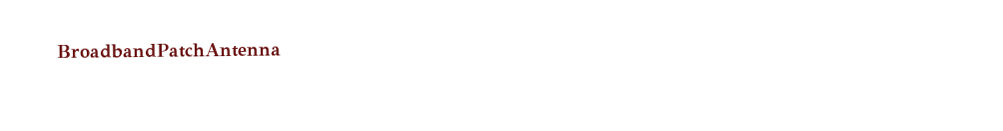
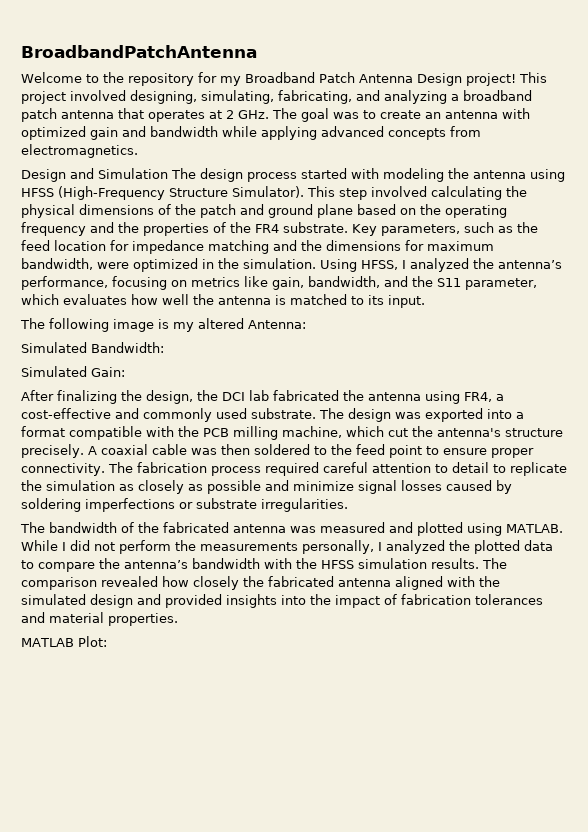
(281, 50) none -> [21,72,547,86] [21,90,532,104] [21,108,530,122] [21,126,481,140] [21,144,138,158] [21,168,565,182] [21,186,527,200] [21,204,507,218] [21,222,538,236] [21,240,494,254] [21,258,562,272] [21,276,537,290] [21,294,425,308] [20,318,306,332] [21,342,164,353] [21,366,125,377] [21,390,504,404] [21,408,524,422] [21,426,563,440] [21,444,534,458] [21,462,567,476] [21,480,512,494] [21,498,348,512] [20,522,563,536] [21,540,553,554] [21,558,507,572] [21,576,500,590] [21,594,543,608] [21,612,178,626] [21,636,107,647] // Welcome to the repository for my Broadband Patch Antenna Design project! This project involved designing, simulating, fabricating, and analyzing a broadband patch antenna that operates at 2 GHz. The goal was to create an antenna with optimized gain and bandwidth while applying advanced concepts from electromagnetics. // Design and Simulation The design process started with modeling the antenna using HFSS (High-Frequency Structure Simulator). This step involved calculating the physical dimensions of the patch and ground plane based on the operating frequency and the properties of the FR4 substrate. Key parameters, such as the feed location for impedance matching and the dimensions for maximum bandwidth, were optimized in the simulation. Using HFSS, I analyzed the antenna’s performance, focusing on metrics like gain, bandwidth, and the S11 parameter, which evaluates how well the antenna is matched to its input. // The following image is my altered Antenna: // Simulated Bandwidth: // Simulated Gain: // After finalizing the design, the DCI lab fabricated the antenna using FR4, a cost-effective and commonly used substrate. The design was exported into a format compatible with the PCB milling machine, which cut the antenna's structure precisely. A coaxial cable was then soldered to the feed point to ensure proper connectivity. The fabrication process required careful attention to detail to replicate the simulation as closely as possible and minimize signal losses caused by soldering imperfections or substrate irregularities. // The bandwidth of the fabricated antenna was measured and plotted using MATLAB. While I did not perform the measurements personally, I analyzed the plotted data to compare the antenna’s bandwidth with the HFSS simulation results. The comparison revealed how closely the fabricated antenna aligned with the simulated design and provided insights into the impact of fabrication tolerances and material properties. // MATLAB Plot:

